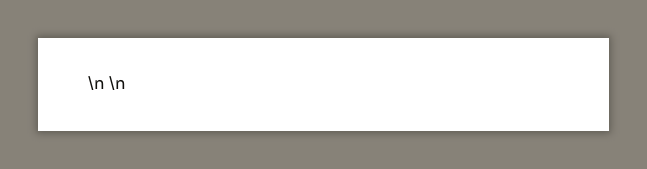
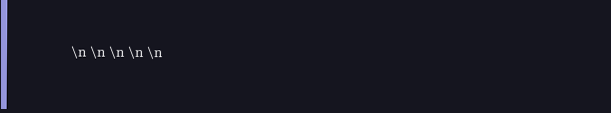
[88,76,127,90] \n \n -> [70,45,164,60] \n \n \n \n \n

